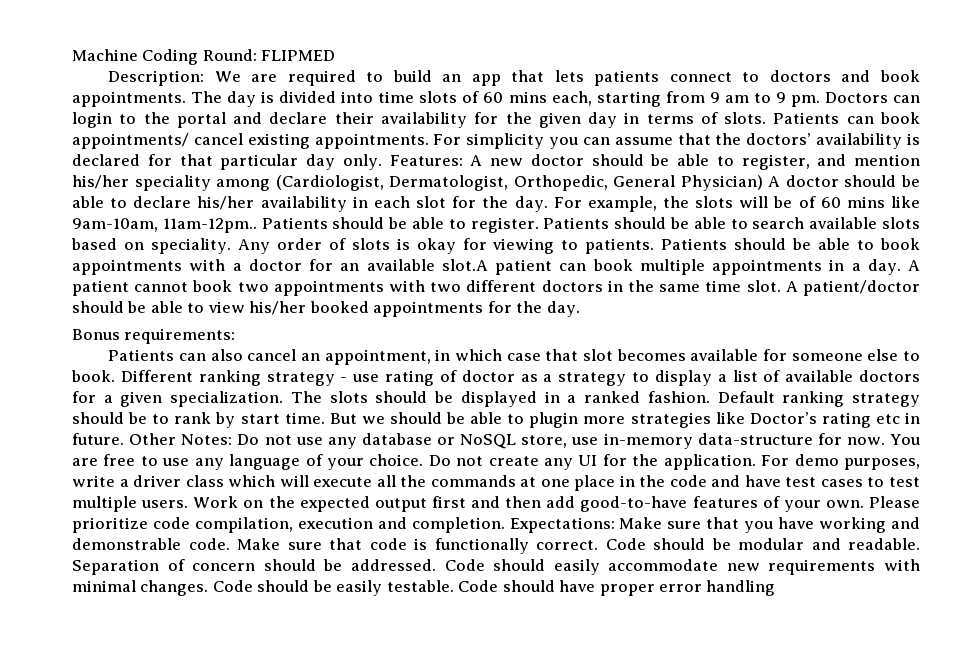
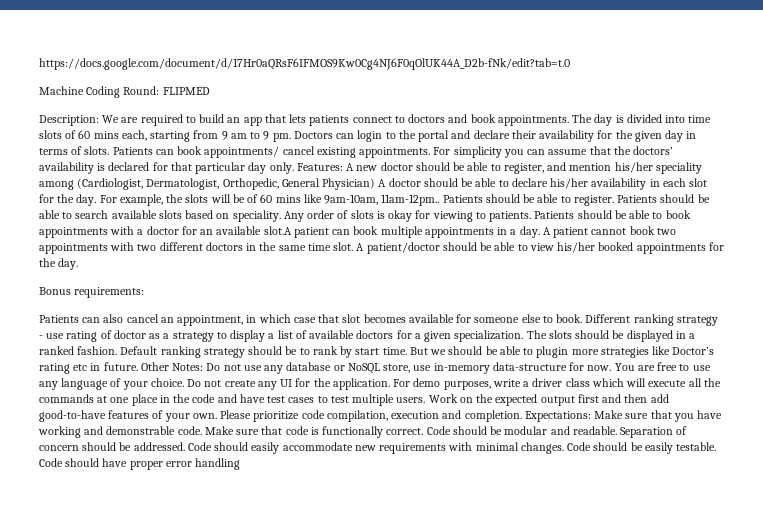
(72, 55) none -> [39,58,570,70] https://docs.google.com/document/d/17Hr0aQRsF6IFMOS9Kw0Cg4NJ6F0qOlUK44A_D2b-fNk/edit?tab=t.0 //

